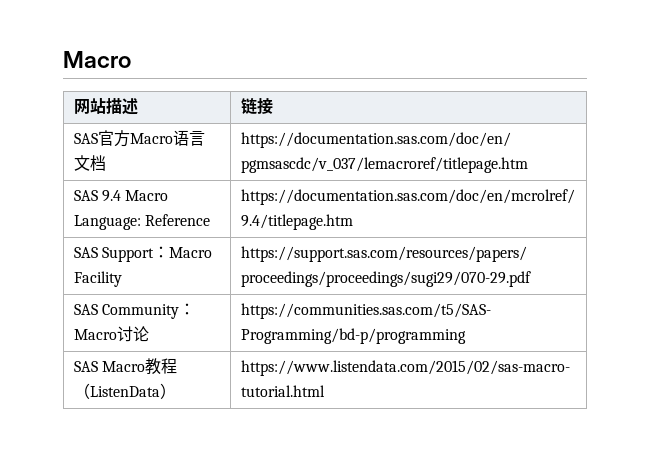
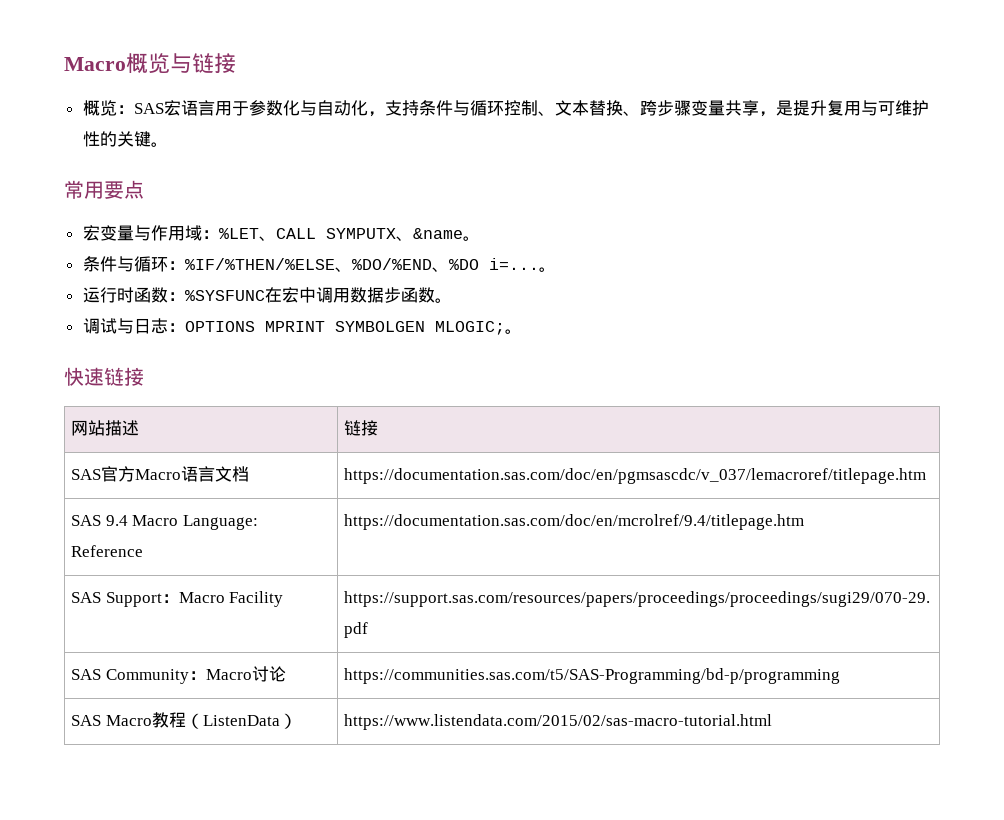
[63,51,131,68] Macro -> [64,53,236,73] [82,100,929,117] [82,131,168,147] [64,180,144,199] [82,225,480,241] [82,256,556,272] [82,287,452,303] [82,318,522,335] [64,367,144,386] Macro概览与链接 // 概览：SAS宏语言用于参数化与自动化，支持条件与循环控制、文本替换、跨步骤变量共享，是提升复用与可维护性的关键。 // 常用要点 // 宏变量与作用域：%LET、CALL SYMPUTX、&name。 // 条件与循环：%IF/%THEN/%ELSE、%DO/%END、%DO i=...。 // 运行时函数：%SYSFUNC在宏中调用数据步函数。 // 调试与日志：OPTIONS MPRINT SYMBOLGEN MLOGIC;。 // 快速链接

